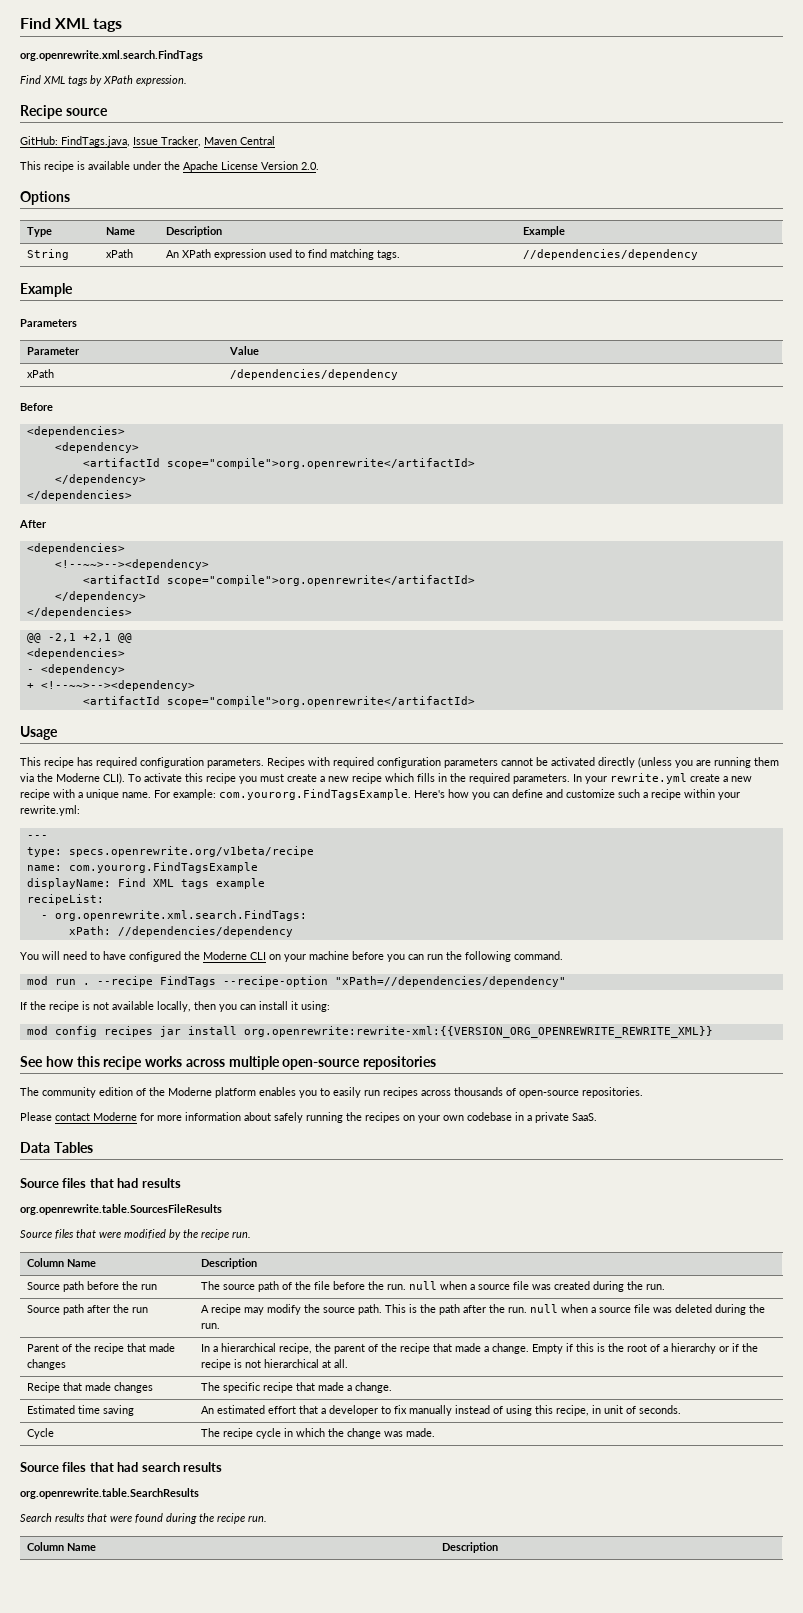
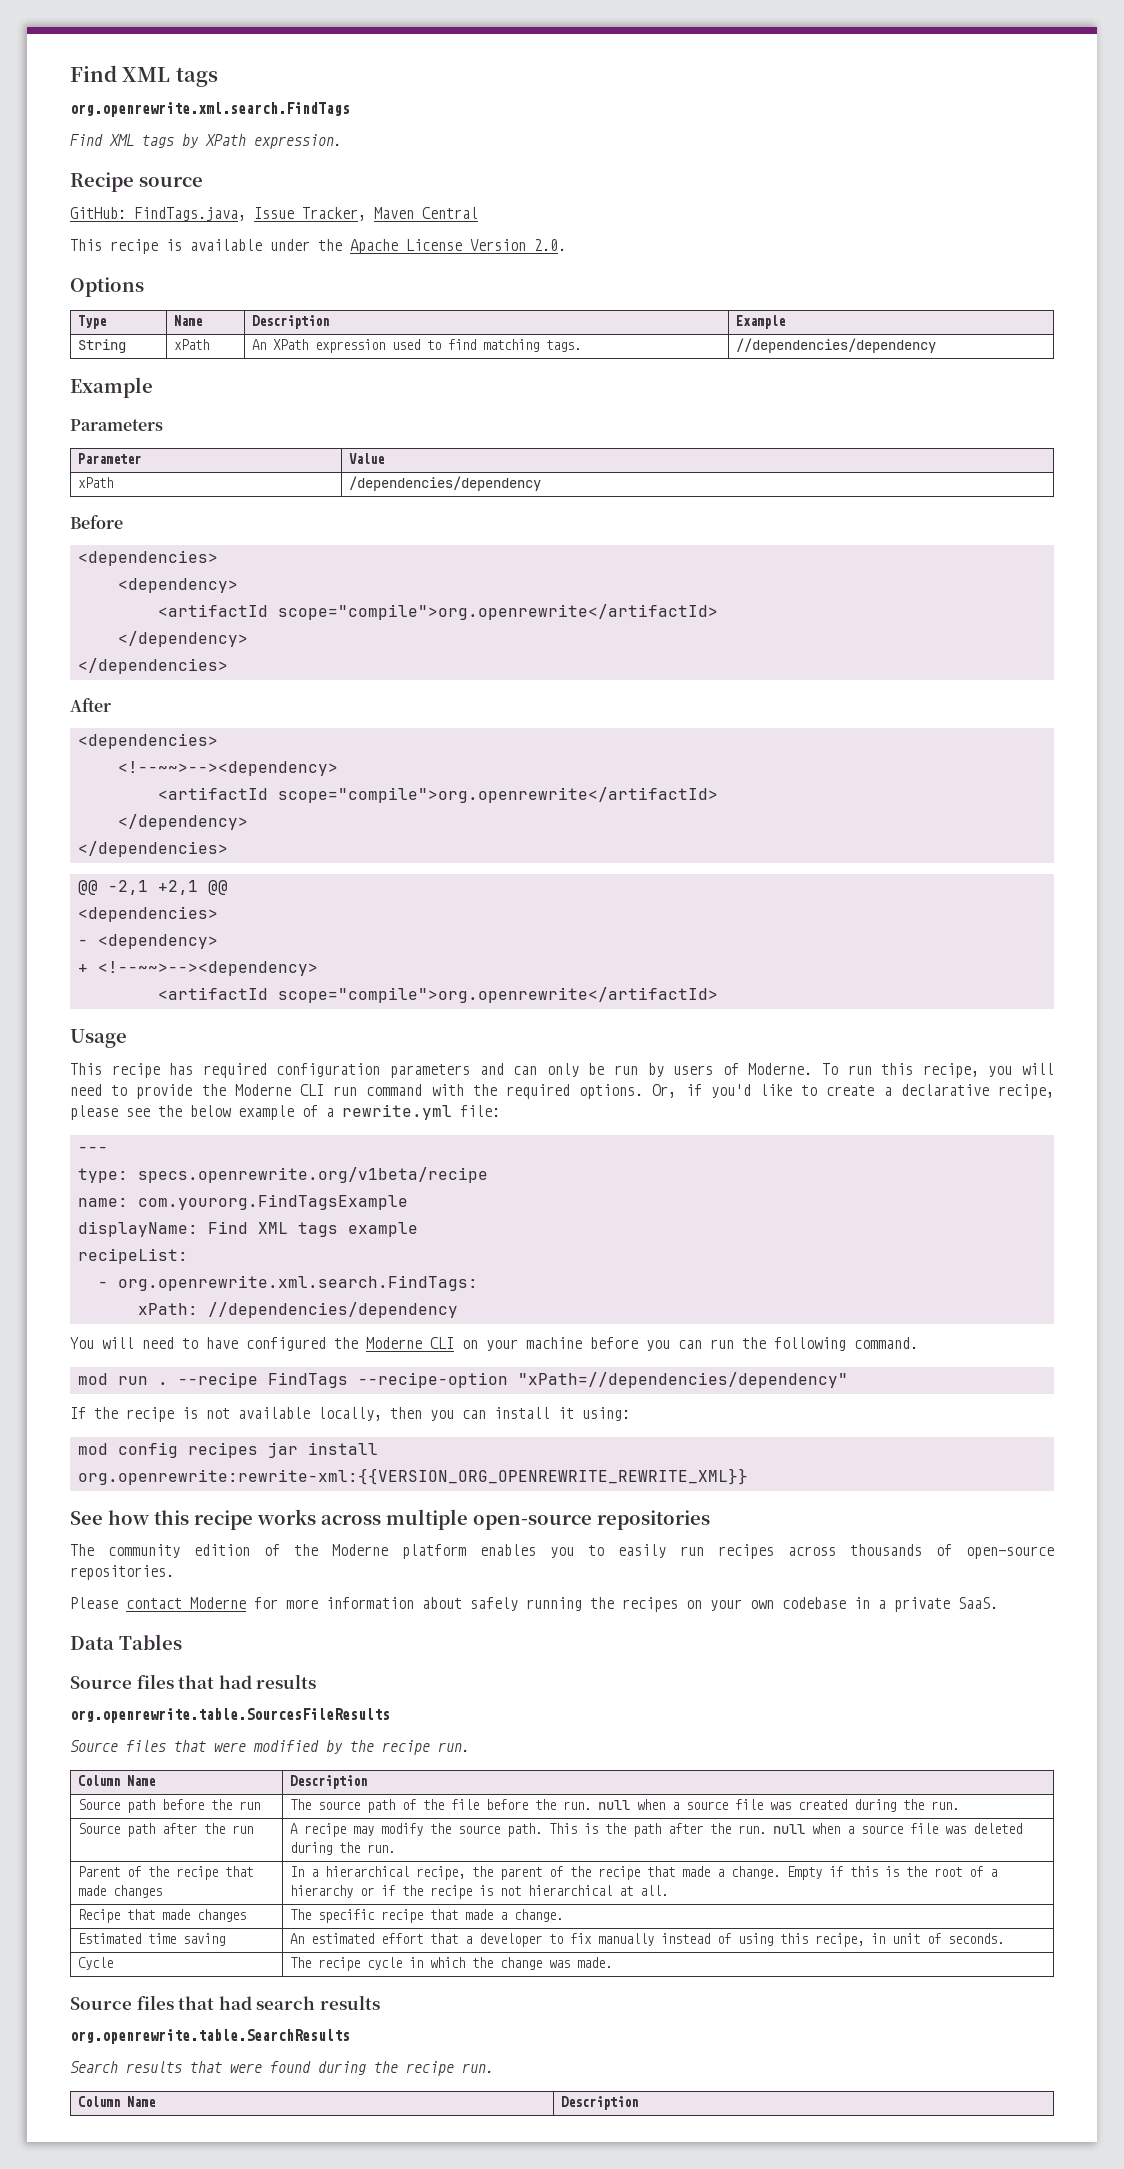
[207,757,779,768] [20,773,752,784] [20,789,740,800] [20,805,80,816] parameters. Recipes with required configuration parameters cannot be activated directly (unless you are running them via the Moderne CLI). To activate this recipe you must create a new recipe which fills in the required parameters. In your rewrite.yml create a new recipe with a unique name. For example: com.yourorg.FindTagsExample. Here's how you can define and customize such a recipe within your rewrite.yml: -> [390,1063,1055,1078] [70,1084,1055,1099] [70,1104,500,1120] parameters and can only be run by users of Moderne. To run this recipe, you will need to provide the Moderne CLI run command with the required options. Or, if you'd like to create a declarative recipe, please see the below example of a rewrite.yml file:

